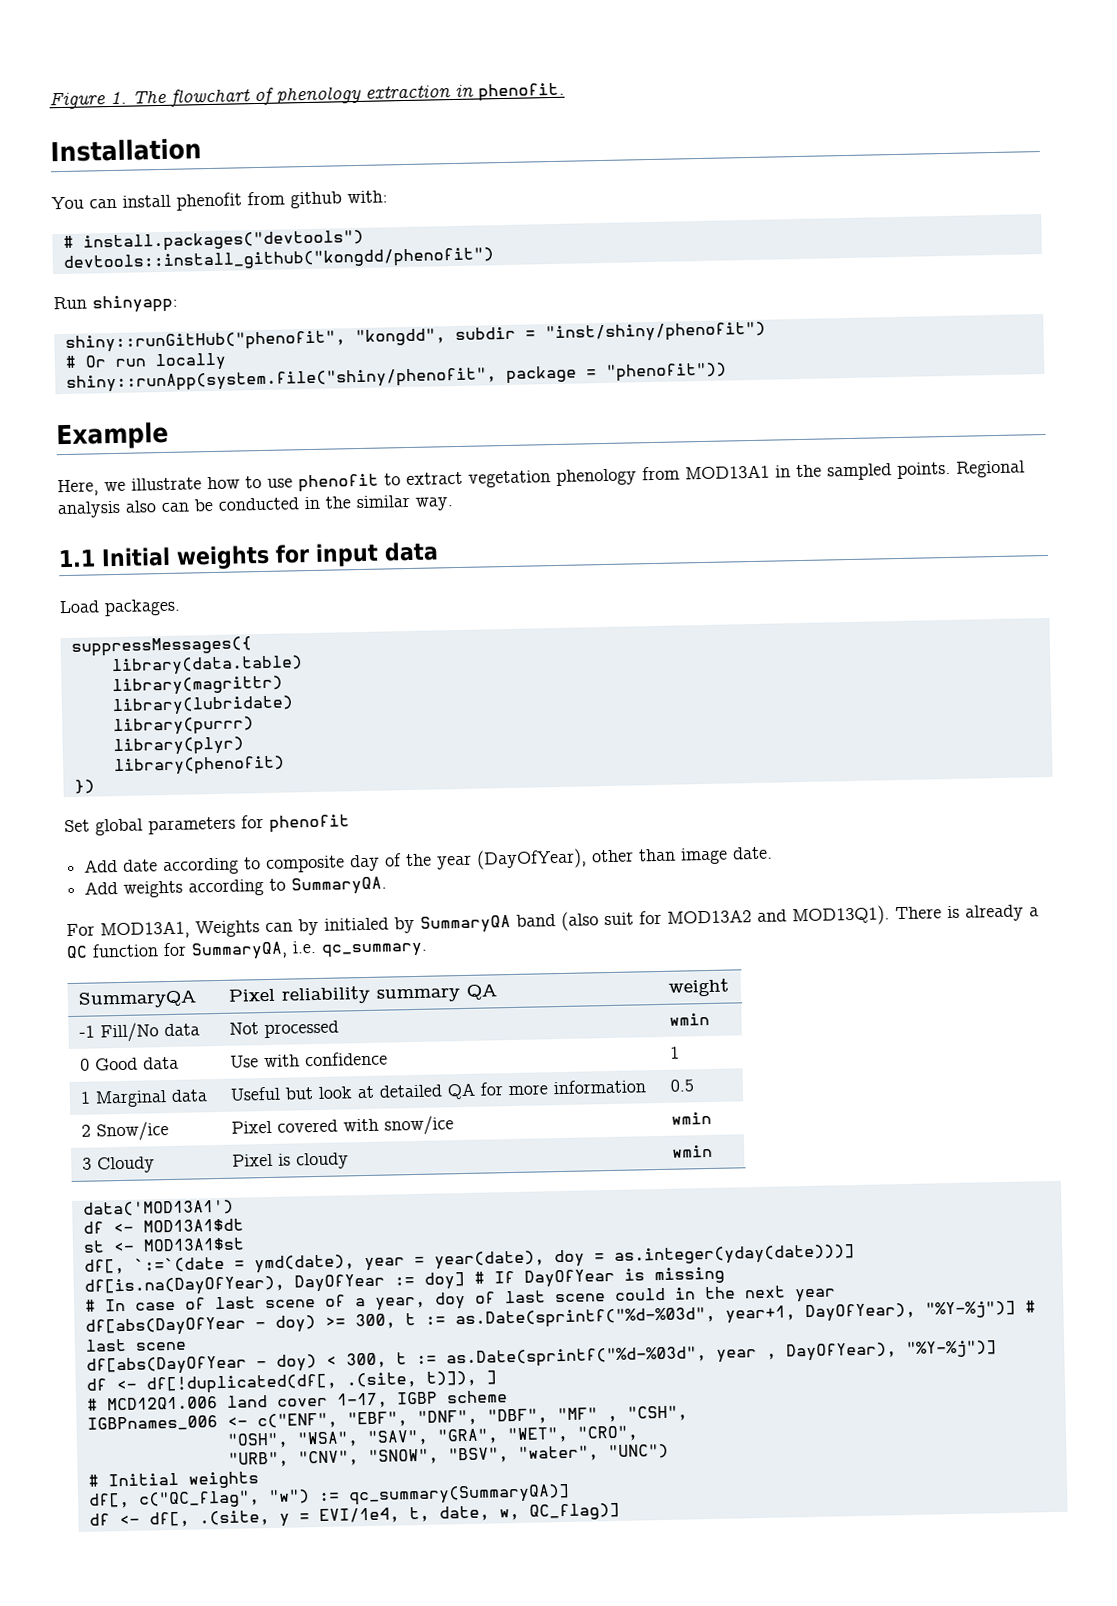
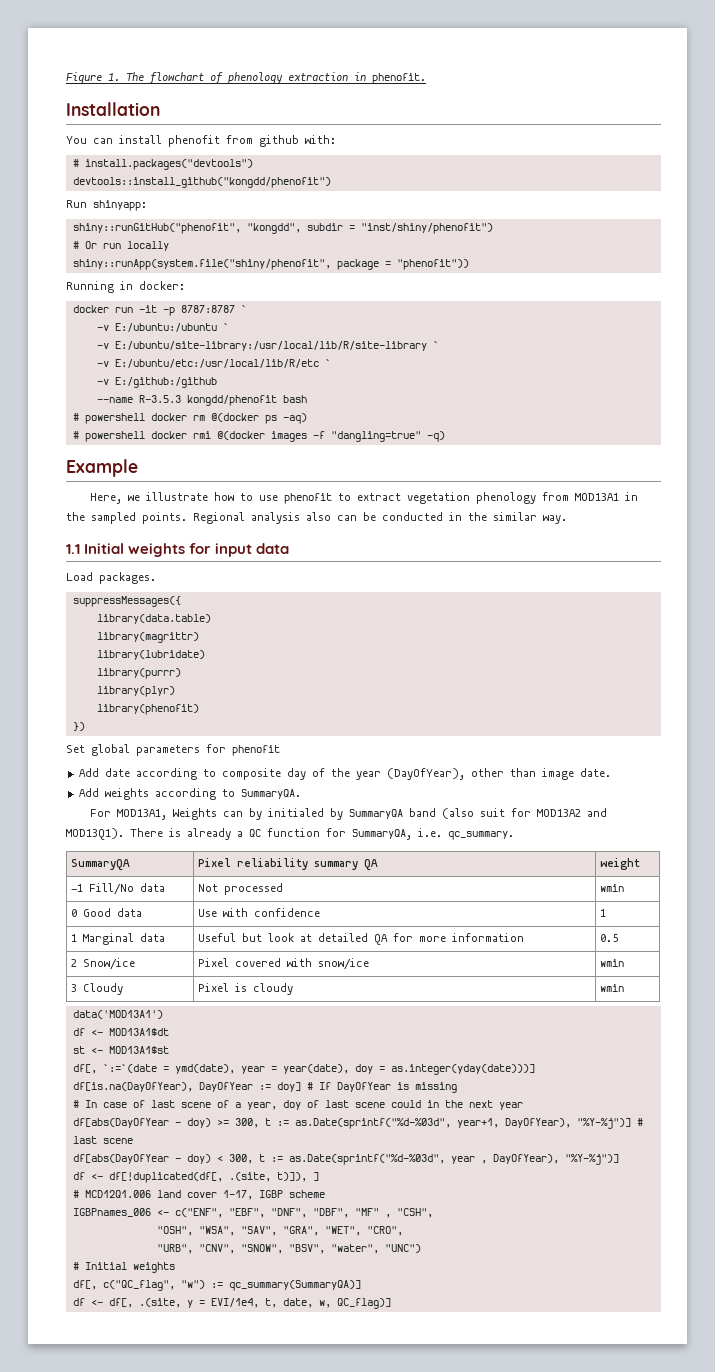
(727, 372) none -> [66,281,185,293] [72,305,247,316] [96,323,229,332] [96,341,439,351] [96,359,331,368] [96,377,217,388] [96,395,307,406] [72,413,307,424] [72,431,445,442] // Running in docker: // docker run -it -p 8787:8787 ` // -v E:/ubuntu:/ubuntu ` // -v E:/ubuntu/site-library:/usr/local/lib/R/site-library ` // -v E:/ubuntu/etc:/usr/local/lib/R/etc ` // -v E:/github:/github // --name R-3.5.3 kongdd/phenofit bash // # powershell docker rm @(docker ps -aq) // # powershell docker rmi @(docker images -f "dangling=true" -q)

